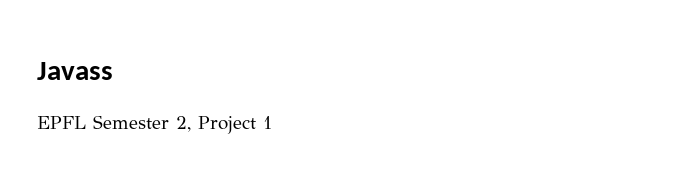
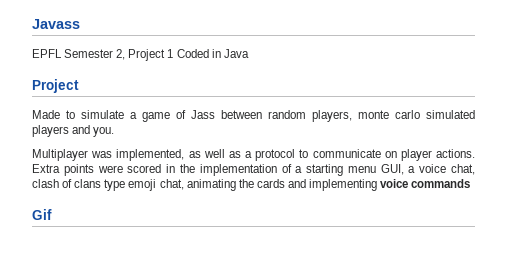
(272, 122) none -> [176,49,249,58] [32,79,79,93] [32,110,475,122] [32,125,115,137] [32,149,476,161] [32,164,475,176] [32,179,471,191] [32,209,52,220] Coded in Java // Project // Made to simulate a game of Jass between random players, monte carlo simulated players and you. // Multiplayer was implemented, as well as a protocol to communicate on player actions. Extra points were scored in the implementation of a starting menu GUI, a voice chat, clash of clans type emoji chat, animating the cards and implementing voice commands // Gif

